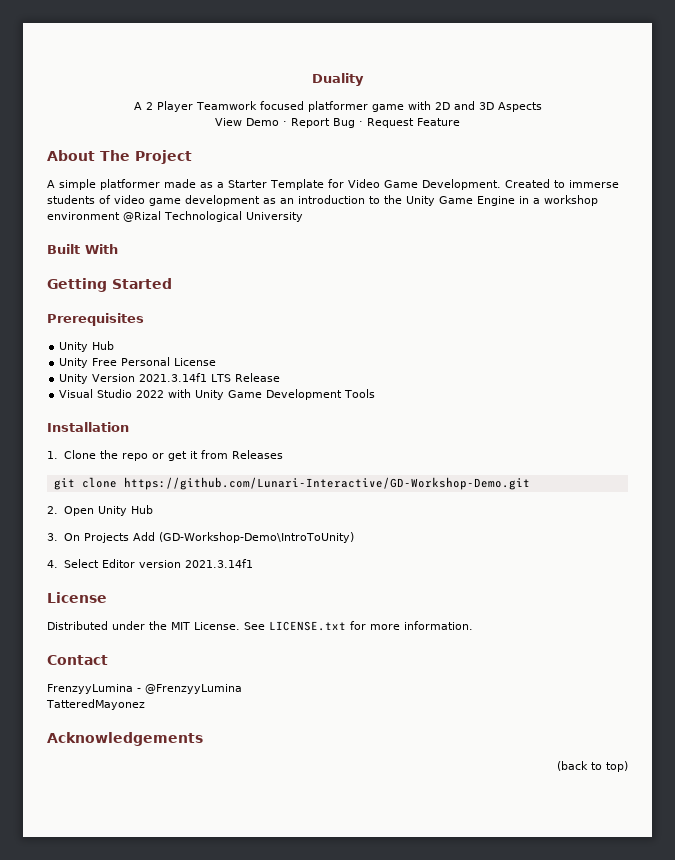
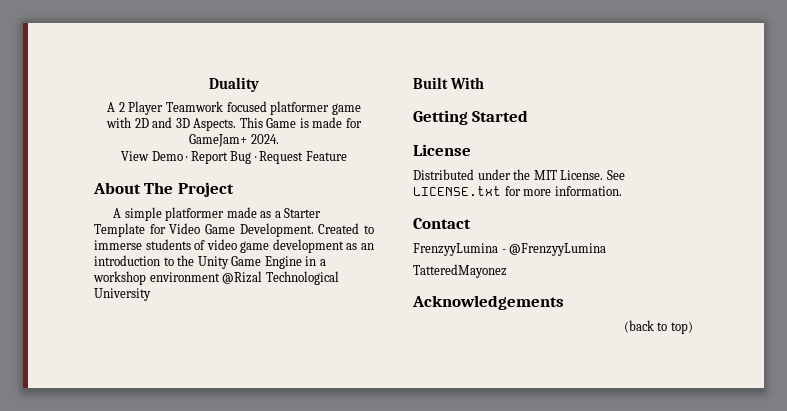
[497,102,542,112] Aspects -> [193,117,362,131] [189,134,279,147] Aspects. This Game is made for GameJam+ 2024.
[47,313,144,326] [59,341,115,352] [59,357,217,368] [59,373,281,384] [59,389,376,400] [47,422,129,432] [47,450,284,461] [53,477,530,490] [47,505,154,516] [47,532,355,543] [47,559,254,568] // Prerequisites // Unity Hub // Unity Free Personal License // Unity Version 2021.3.14f1 LTS Release // Visual Studio 2022 with Unity Game Development Tools // Installation // 1. Clone the repo or get it from Releases // git clone https://github.com/Lunari-Interactive/GD-Workshop-Demo.git // 2. Open Unity Hub // 3. On Projects Add (GD-Workshop-Demo\IntroToUnity) // 4. Select Editor version 2021.3.14f1 -> (529, 116) none

